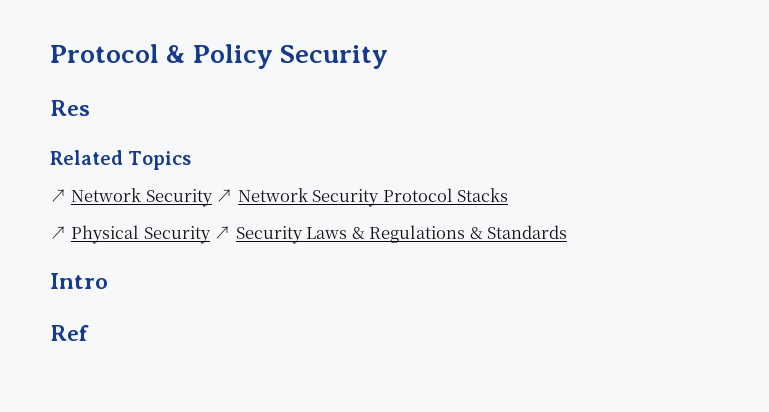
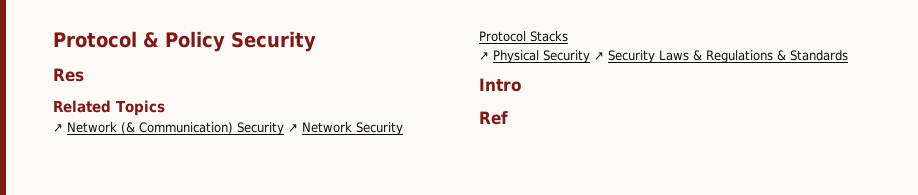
(142, 195) none -> [121,122,233,134] (& Communication)

